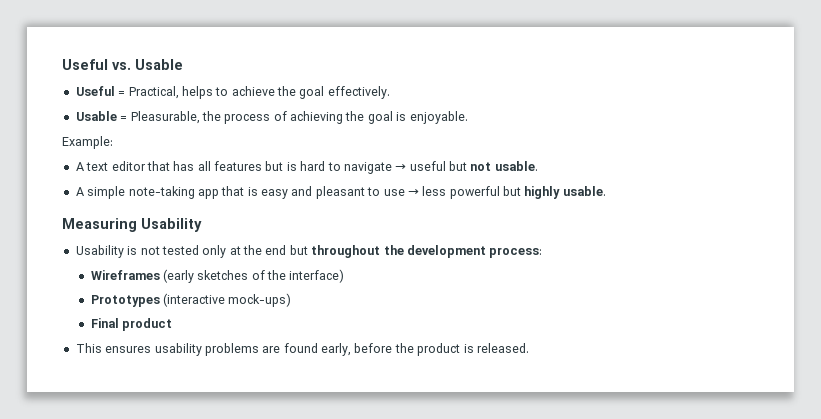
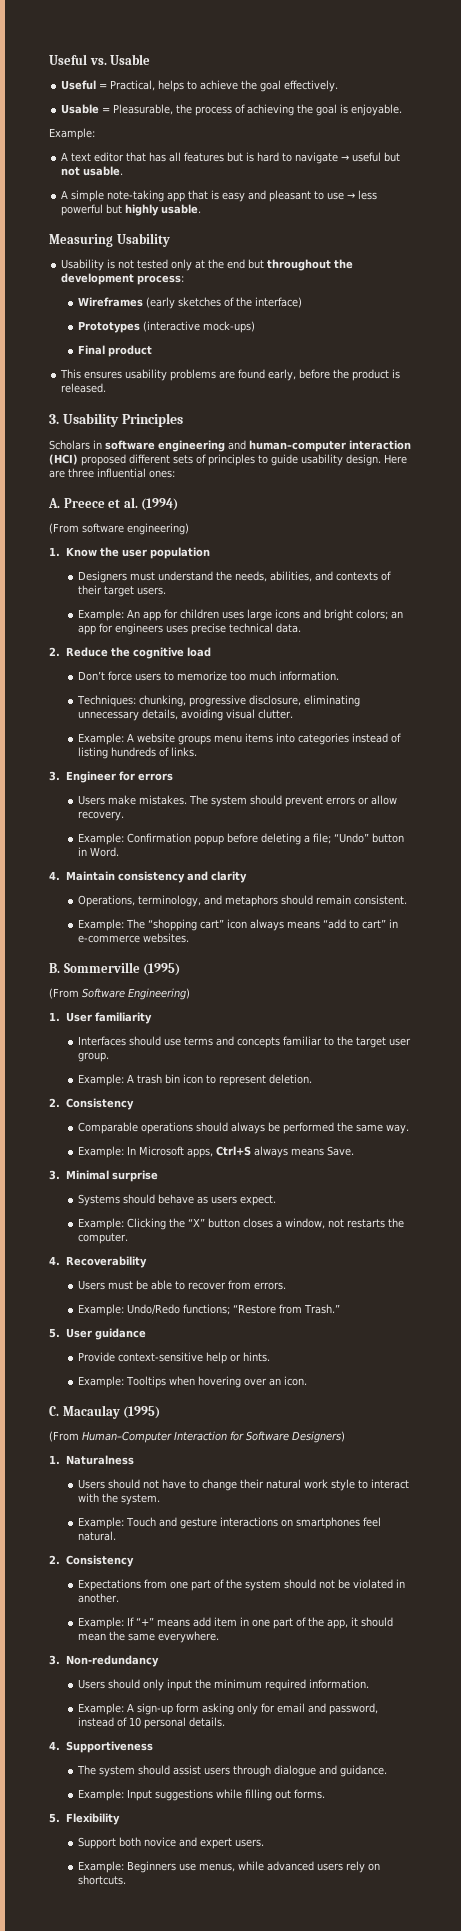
(529, 348) none -> [49,413,183,427] [49,440,411,452] [49,454,407,466] [49,468,175,478] [48,497,179,511] [49,523,189,535] [49,547,210,559] [77,571,391,583] [77,585,166,597] [77,609,403,621] [77,623,301,635] [49,647,211,659] [77,671,339,681] [76,695,360,707] [77,709,293,721] [77,733,401,745] [77,747,197,759] [49,771,173,783] [77,795,397,807] [77,811,124,821] [77,833,404,845] [77,847,119,857] [49,871,247,883] [77,895,407,907] [77,919,398,931] [77,933,189,943] [49,962,181,976] [49,988,190,1000] [49,1012,152,1024] [77,1036,411,1048] [77,1052,109,1062] [77,1074,312,1086] [49,1098,134,1110] [77,1122,409,1134] [77,1146,354,1158] [49,1170,158,1182] [77,1194,276,1206] [77,1218,404,1230] [77,1233,128,1244] [49,1256,147,1268] [77,1280,286,1290] [77,1304,340,1316] [49,1328,146,1340] [77,1352,270,1364] [77,1376,307,1388] [49,1405,161,1419] [49,1431,345,1443] [49,1455,134,1465] [77,1479,409,1491] [77,1493,160,1505] [77,1517,381,1529] [77,1531,116,1541] [49,1555,134,1567] [77,1579,405,1591] [77,1593,119,1603] [77,1617,393,1629] [77,1631,219,1643] [49,1655,159,1667] [77,1679,369,1691] [77,1703,378,1715] [77,1717,225,1729] [49,1741,153,1753] [76,1765,387,1777] [77,1789,325,1801] [49,1813,120,1825] [77,1837,264,1849] [77,1861,380,1873] [77,1875,126,1885] // 3. Usability Principles // Scholars in software engineering and human–computer interaction (HCI) proposed different sets of principles to guide usability design. Here are three influential ones: // A. Preece et al. (1994) // (From software engineering) // 1. Know the user population // Designers must understand the needs, abilities, and contexts of their target users. // Example: An app for children uses large icons and bright colors; an app for engineers uses precise technical data. // 2. Reduce the cognitive load // Don’t force users to memorize too much information. // Techniques: chunking, progressive disclosure, eliminating unnecessary details, avoiding visual clutter. // Example: A website groups menu items into categories instead of listing hundreds of links. // 3. Engineer for errors // Users make mistakes. The system should prevent errors or allow recovery. // Example: Confirmation popup before deleting a file; “Undo” button in Word. // 4. Maintain consistency and clarity // Operations, terminology, and metaphors should remain consistent. // Example: The “shopping cart” icon always means “add to cart” in e-commerce websites. // B. Sommerville (1995) // (From Software Engineering) // 1. User familiarity // Interfaces should use terms and concepts familiar to the target user group. // Example: A trash bin icon to represent deletion. // 2. Consistency // Comparable operations should always be performed the same way. // Example: In Microsoft apps, Ctrl+S always means Save. // 3. Minimal surprise // Systems should behave as users expect. // Example: Clicking the “X” button closes a window, not restarts the computer. // 4. Recoverability // Users must be able to recover from errors. // Example: Undo/Redo functions; “Restore from Trash.” // 5. User guidance // Provide context-sensitive help or hints. // Example: Tooltips when hovering over an icon. // C. Macaulay (1995) // (From Human–Computer Interaction for Software Designers) // 1. Naturalness // Users should not have to change their natural work style to interact with the system. // Example: Touch and gesture interactions on smartphones feel natural. // 2. Consistency // Expectations from one part of the system should not be violated in another. // Example: If “+” means add item in one part of the app, it should mean the same everywhere. // 3. Non-redundancy // Users should only input the minimum required information. // Example: A sign-up form asking only for email and password, instead of 10 personal details. // 4. Supportiveness // The system should assist users through dialogue and guidance. // Example: Input suggestions while filling out forms. // 5. Flexibility // Support both novice and expert users. // Example: Beginners use menus, while advanced users rely on shortcuts.

